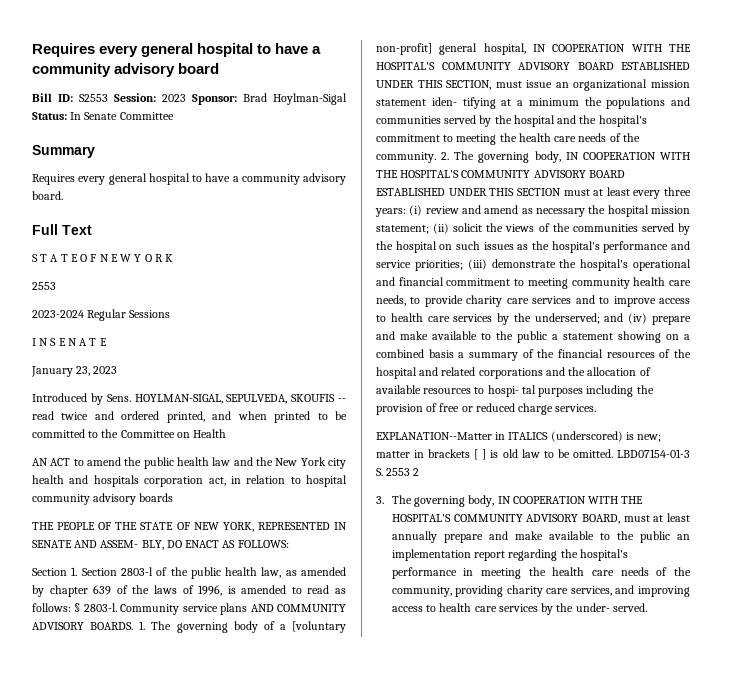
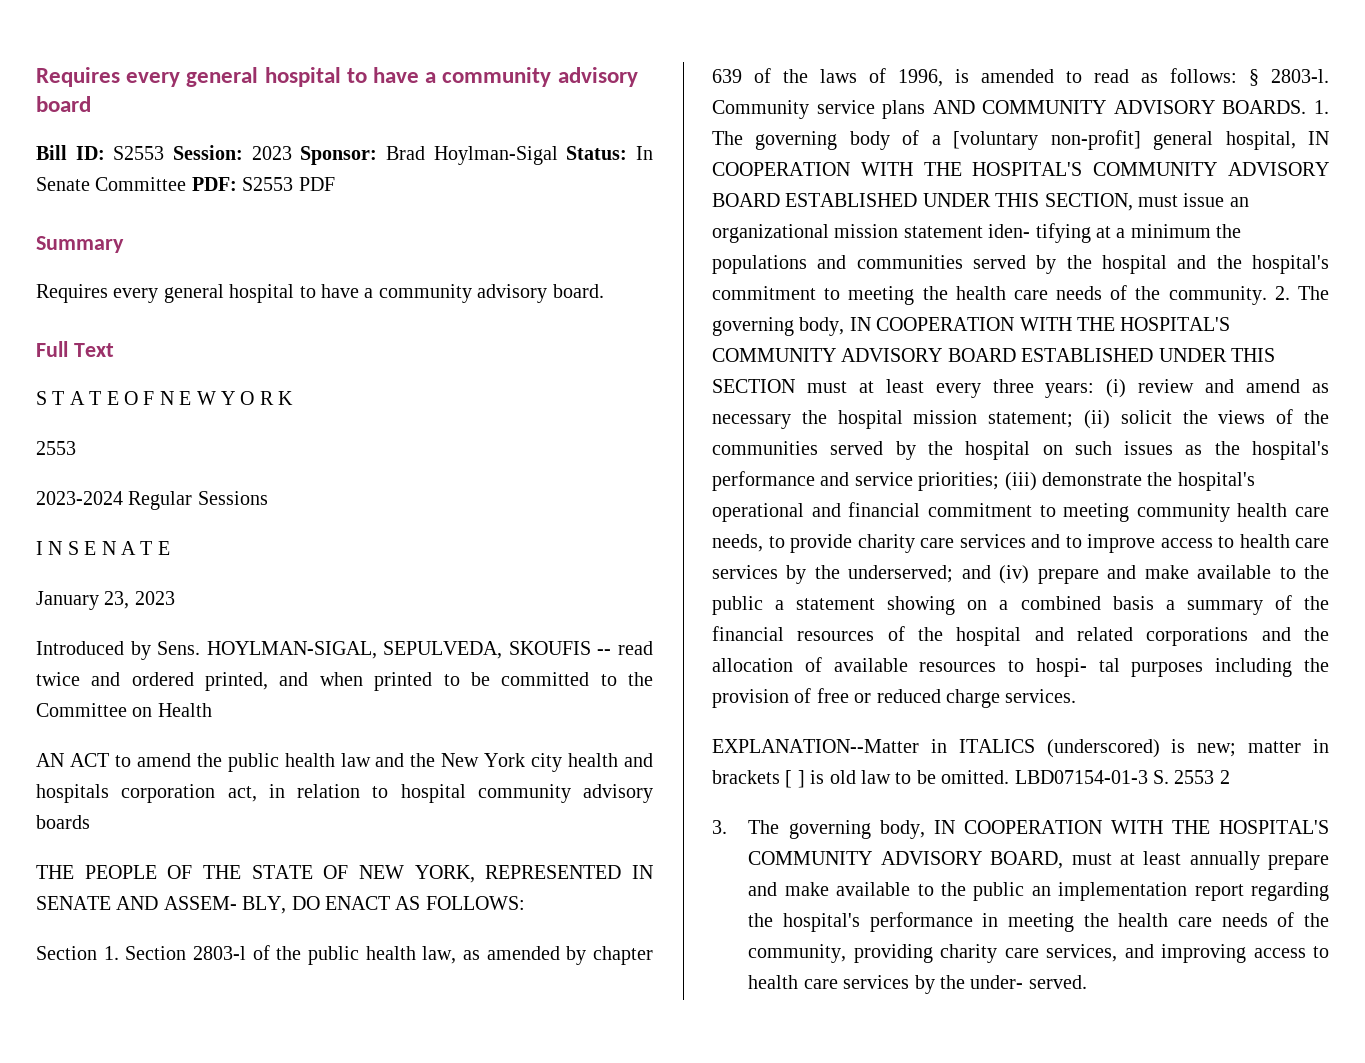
(174, 116) none -> [191,177,335,191] PDF: S2553 PDF

